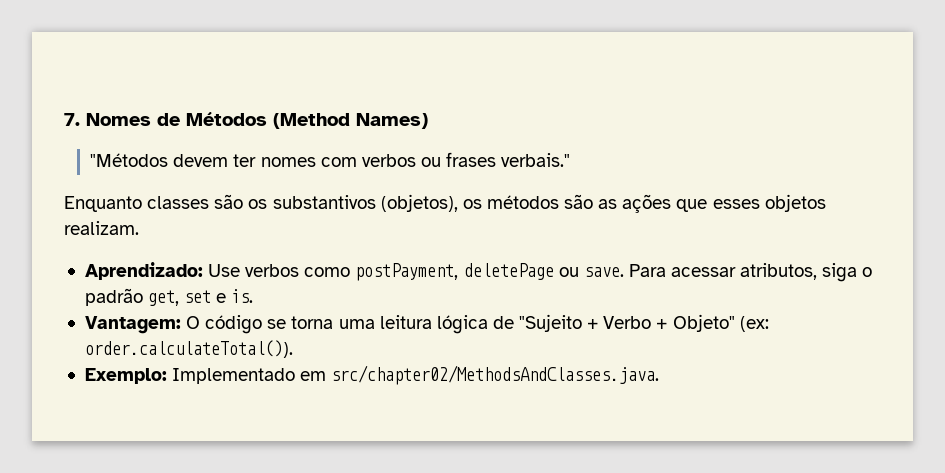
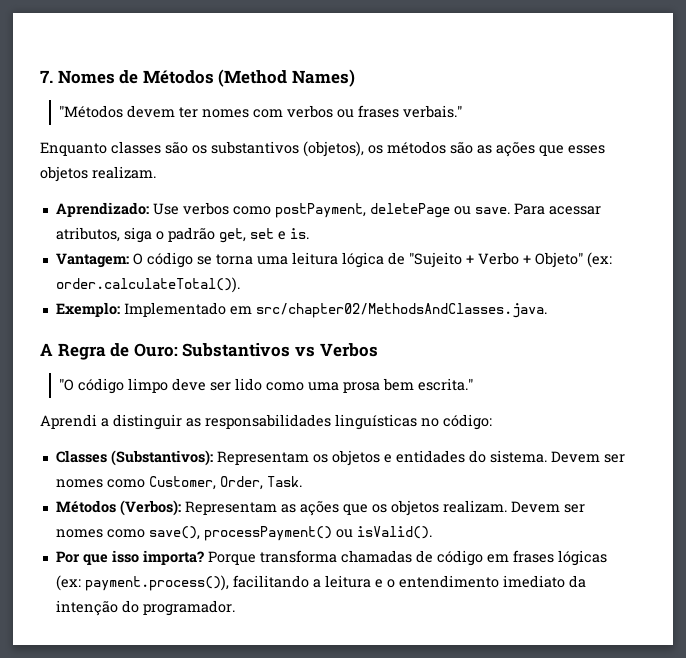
(660, 375) none -> [40,343,378,360] [58,378,473,394] [40,414,492,430] [55,450,625,466] [55,476,302,490] [55,500,585,516] [55,526,432,541] [55,550,607,566] [55,575,586,591] [55,600,235,616] // A Regra de Ouro: Substantivos vs Verbos // "O código limpo deve ser lido como uma prosa bem escrita." // Aprendi a distinguir as responsabilidades linguísticas no código: // Classes (Substantivos): Representam os objetos e entidades do sistema. Devem ser nomes como Customer, Order, Task. // Métodos (Verbos): Representam as ações que os objetos realizam. Devem ser nomes como save(), processPayment() ou isValid(). // Por que isso importa? Porque transforma chamadas de código em frases lógicas (ex: payment.process()), facilitando a leitura e o entendimento imediato da intenção do programador.

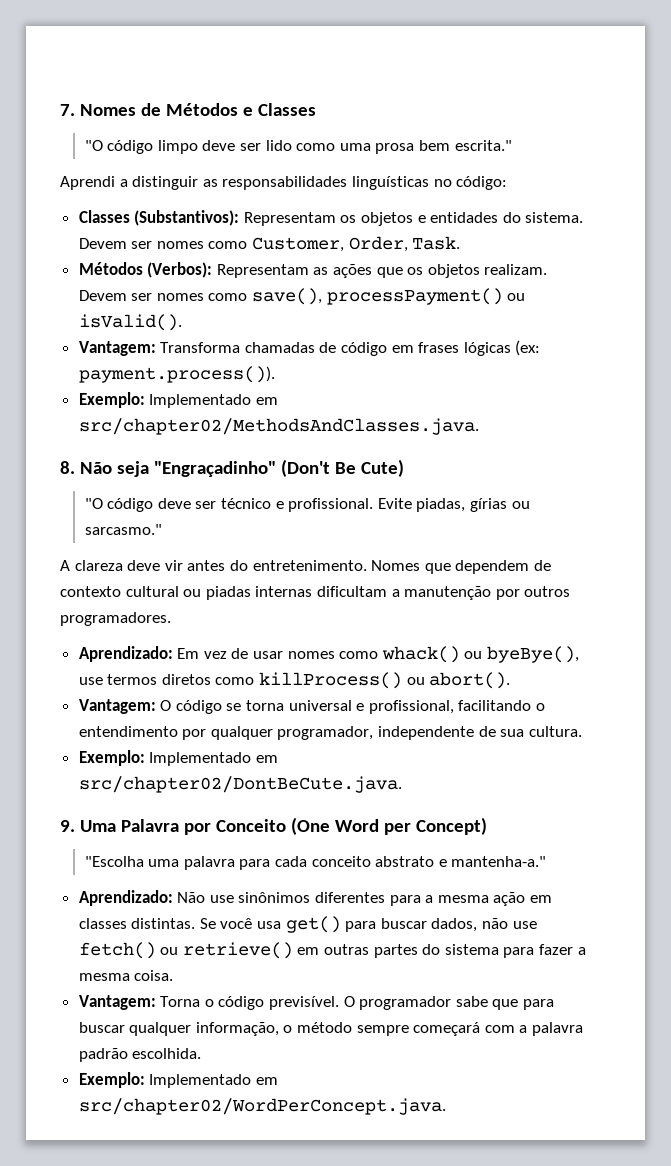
[218,69,355,87] [58,105,462,118] [40,141,605,157] [40,166,156,182] [55,202,601,218] [55,227,309,243] [55,252,612,268] [55,277,240,293] [55,302,547,318] [40,343,378,360] (Method Names) // "Métodos devem ter nomes com verbos ou frases verbais." // Enquanto classes são os substantivos (objetos), os métodos são as ações que esses objetos realizam. // Aprendizado: Use verbos como postPayment, deletePage ou save. Para acessar atributos, siga o padrão get, set e is. // Vantagem: O código se torna uma leitura lógica de "Sujeito + Verbo + Objeto" (ex: order.calculateTotal()). // Exemplo: Implementado em src/chapter02/MethodsAndClasses.java. // A Regra de Ouro: Substantivos vs Verbos -> [242,103,316,116] e Classes
[55,550,337,565] Por que isso importa? Porque transforma -> [78,341,241,356] Vantagem: Transforma
[84,575,586,591] [55,600,235,616] payment.process()), facilitando a leitura e o entendimento imediato da intenção do programador. -> [78,366,275,383] [78,392,278,408] [78,418,479,435] [60,459,404,477] [84,498,530,512] [84,524,162,535] [60,560,551,574] [60,586,571,600] [60,612,171,626] [78,646,580,663] [78,672,511,689] [78,699,546,714] [78,726,582,740] [78,750,278,766] [78,776,402,793] [60,817,487,835] [84,856,547,870] [78,890,553,906] [78,916,537,933] [78,942,586,959] [78,970,174,981] [78,995,555,1010] [78,1022,584,1036] [78,1048,202,1062] [78,1072,278,1088] [78,1098,446,1115] payment.process()). // Exemplo: Implementado em src/chapter02/MethodsAndClasses.java. // 8. Não seja "Engraçadinho" (Don't Be Cute) // "O código deve ser técnico e profissional. Evite piadas, gírias ou sarcasmo." // A clareza deve vir antes do entretenimento. Nomes que dependem de contexto cultural ou piadas internas dificultam a manutenção por outros programadores. // Aprendizado: Em vez de usar nomes como whack() ou byeBye(), use termos diretos como killProcess() ou abort(). // Vantagem: O código se torna universal e profissional, facilitando o entendimento por qualquer programador, independente de sua cultura. // Exemplo: Implementado em src/chapter02/DontBeCute.java. // 9. Uma Palavra por Conceito (One Word per Concept) // "Escolha uma palavra para cada conceito abstrato e mantenha-a." // Aprendizado: Não use sinônimos diferentes para a mesma ação em classes distintas. Se você usa get() para buscar dados, não use fetch() ou retrieve() em outras partes do sistema para fazer a mesma coisa. // Vantagem: Torna o código previsível. O programador sabe que para buscar qualquer informação, o método sempre começará com a palavra padrão escolhida. // Exemplo: Implementado em src/chapter02/WordPerConcept.java.

